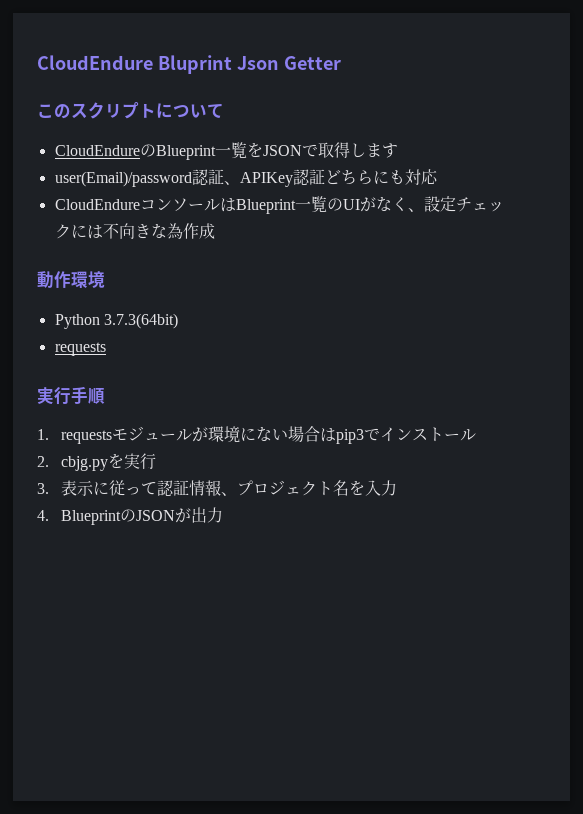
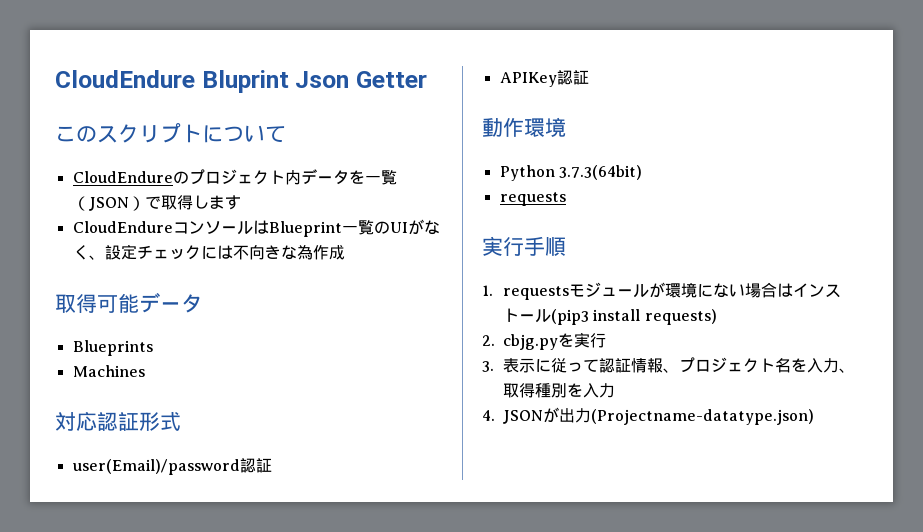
[155,142,398,160] [54,169,438,187] Blueprint一覧をJSONで取得します // user(Email)/password認証、APIKey認証どちらにも対応 -> [188,169,397,185] [72,195,241,211] プロジェクト内データを一覧（JSON）で取得します
(215, 231) none -> [55,292,202,313] [72,340,153,356] [72,365,145,377] [55,411,181,431] [72,458,272,475] [499,70,589,87] // 取得可能データ // Blueprints // Machines // 対応認証形式 // user(Email)/password認証 // APIKey認証
[335,428,380,444] pip3で -> (793, 290) none
(476, 435) none -> [550,309,717,325] (pip3 install requests)
(397, 488) none -> [838,368,855,373] [502,383,615,398] 、取得種別を入力
[60,509,136,525] Blueprintの -> (495, 415) none
(223, 515) none -> [591,409,814,425] (Projectname-datatype.json)

